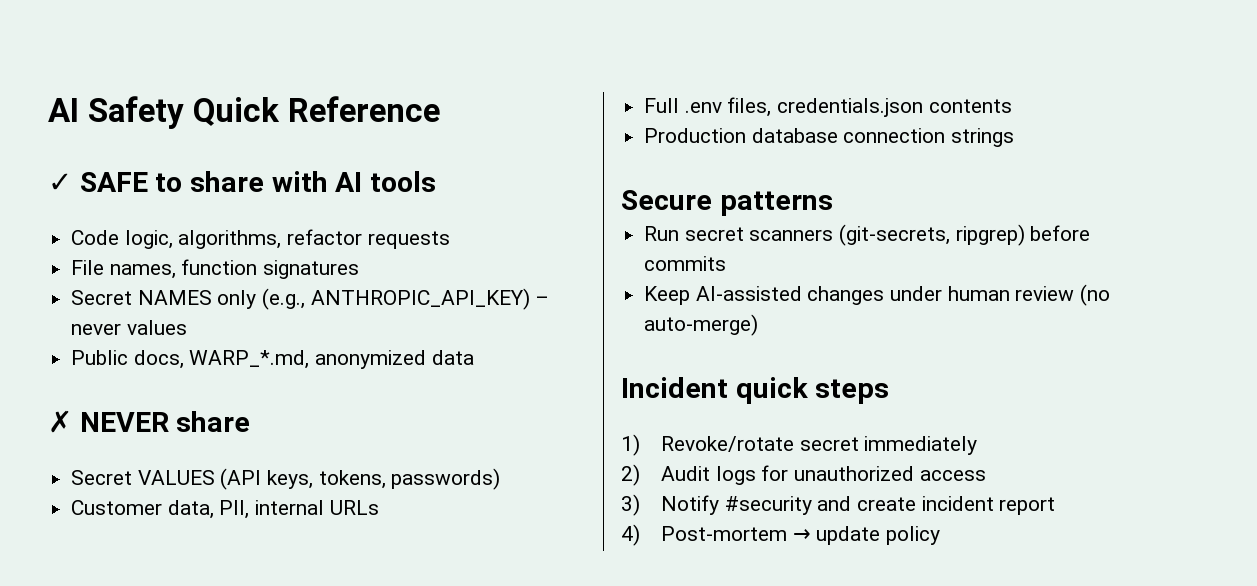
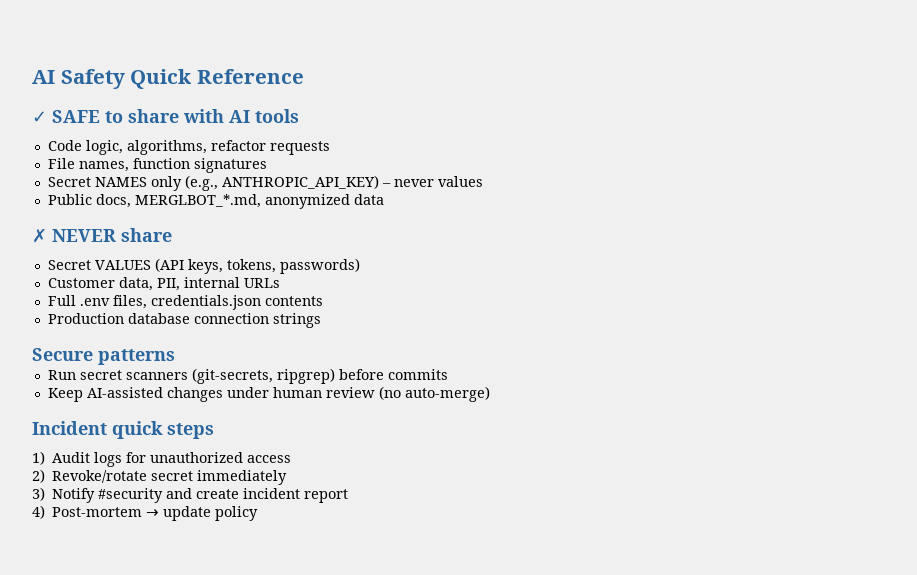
[189,350,310,369] WARP_*.md, -> [134,194,261,208] MERGLBOT_*.md,
[660,436,978,455] [621,464,640,486] Revoke/rotate secret immediately // 2) -> (45, 458) none
(986, 475) none -> [32,469,288,485] // 2) Revoke/rotate secret immediately

